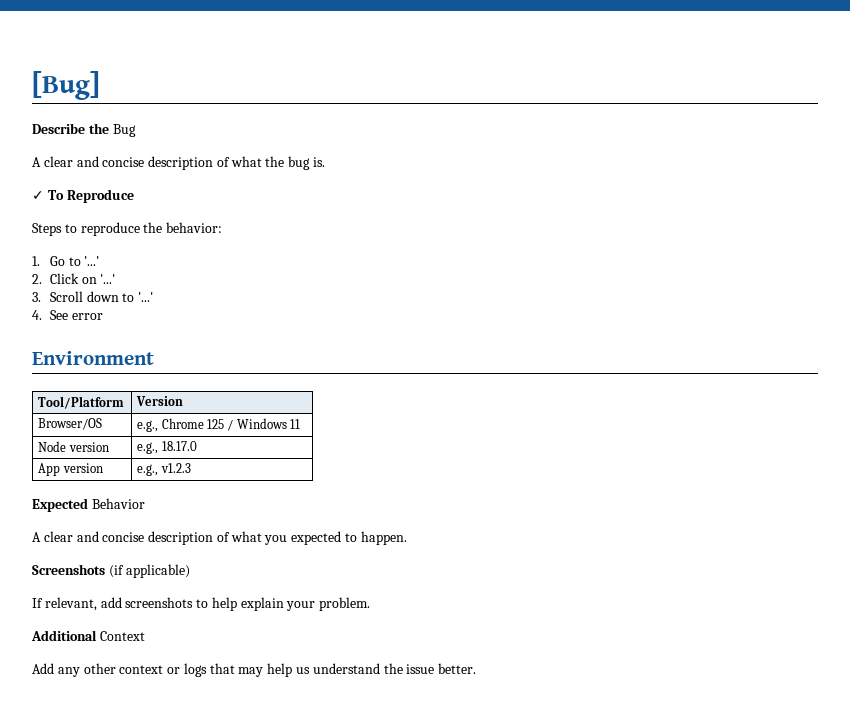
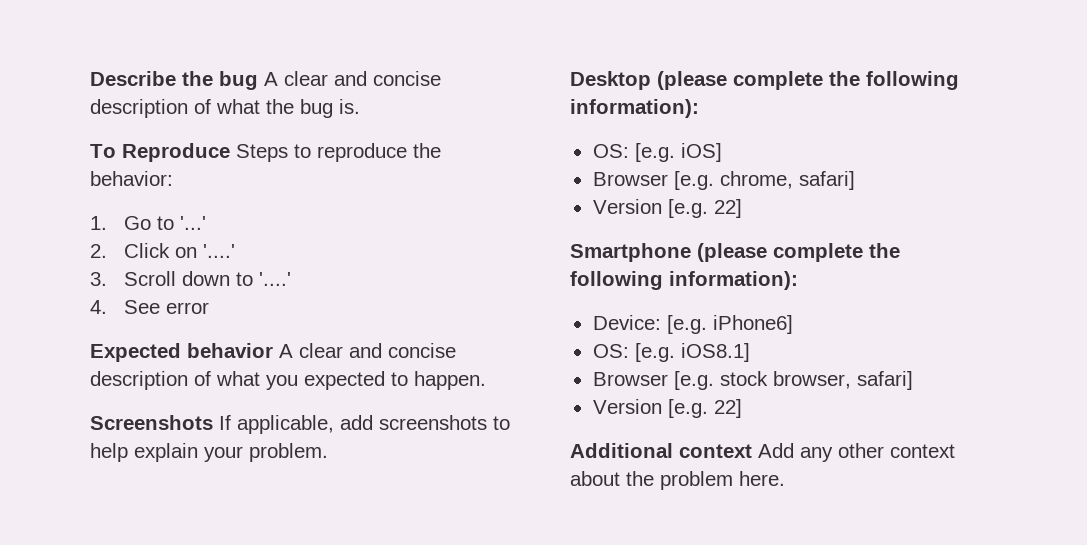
[32,71,100,100] [Bug] // -> (90, 78) none
[112,124,136,137] Bug // -> [219,71,258,90] bug
[32,191,44,200] ✓ -> (360, 106) none
(134, 196) // -> (230, 152) none
[100,274,116,284] '...' -> [203,244,236,258] '....'
[138,292,154,302] '...' -> [259,272,292,286] '....'
[32,351,154,365] [38,396,125,409] [136,396,184,406] [38,418,103,430] [137,418,301,432] [38,441,109,452] [137,441,197,454] [38,463,103,476] [137,463,191,476] // Environment // Tool/Platform | Version // Browser/OS | e.g., Chrome 125 / Windows 11 // Node version | e.g., 18.17.0 // App version | e.g., v1.2.3 -> (210, 308) none
[91,498,145,509] Behavior // -> [187,343,273,358] behavior
[108,564,190,578] [32,597,97,611] (if applicable) // If relevant, -> [219,415,334,434] If applicable,
(371, 604) none -> [570,71,959,90] [570,99,699,118] [592,143,722,162] [592,171,855,190] [592,199,742,218] [570,243,900,262] [570,271,798,290] [592,315,793,334] [592,343,750,362] [592,371,913,390] [592,399,742,418] // Desktop (please complete the following information): // OS: [e.g. iOS] // Browser [e.g. chrome, safari] // Version [e.g. 22] // Smartphone (please complete the following information): // Device: [e.g. iPhone6] // OS: [e.g. iOS8.1] // Browser [e.g. stock browser, safari] // Version [e.g. 22]
[99,631,145,641] Context // -> [679,444,752,458] context
[167,663,477,677] or logs that may help us understand the issue better. -> [570,471,785,490] about the problem here.

